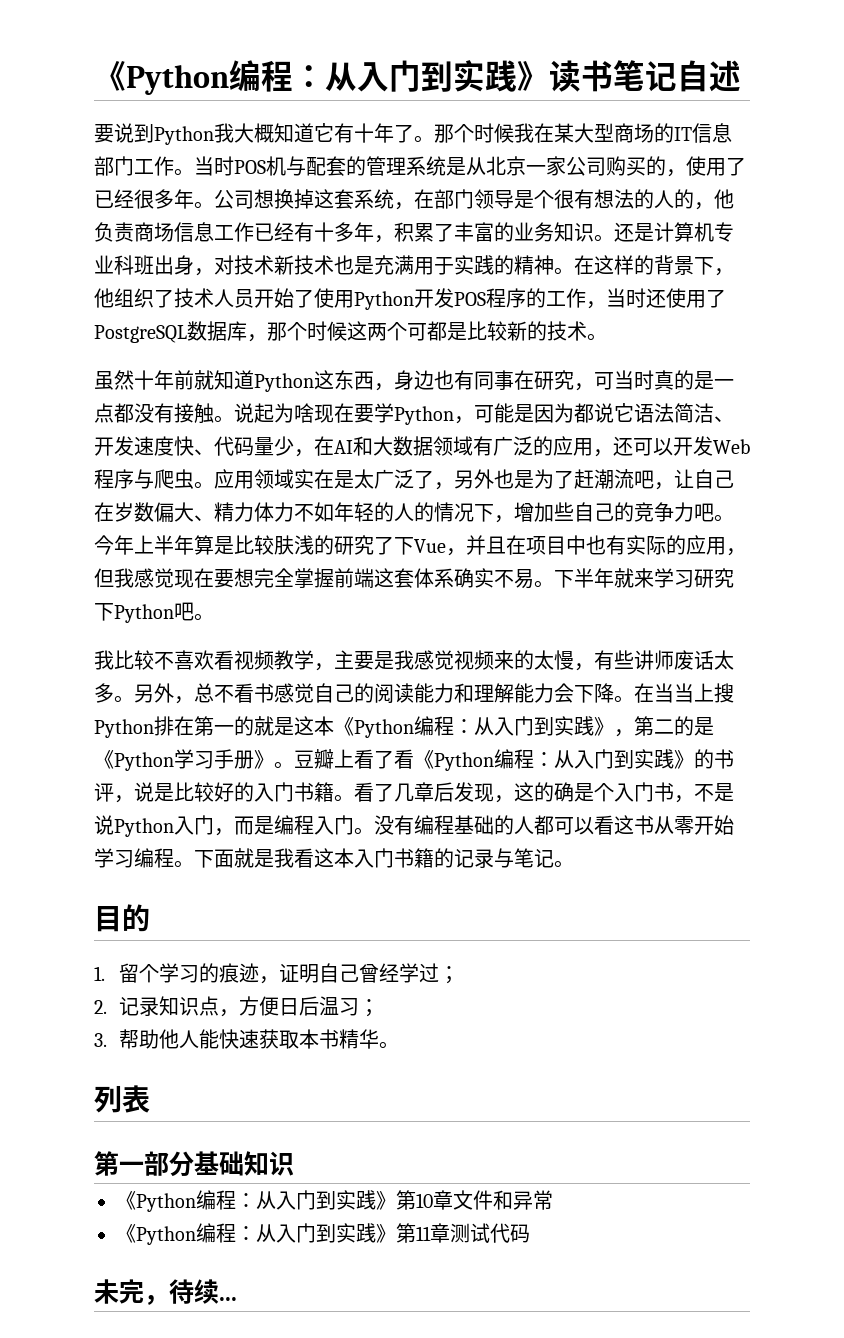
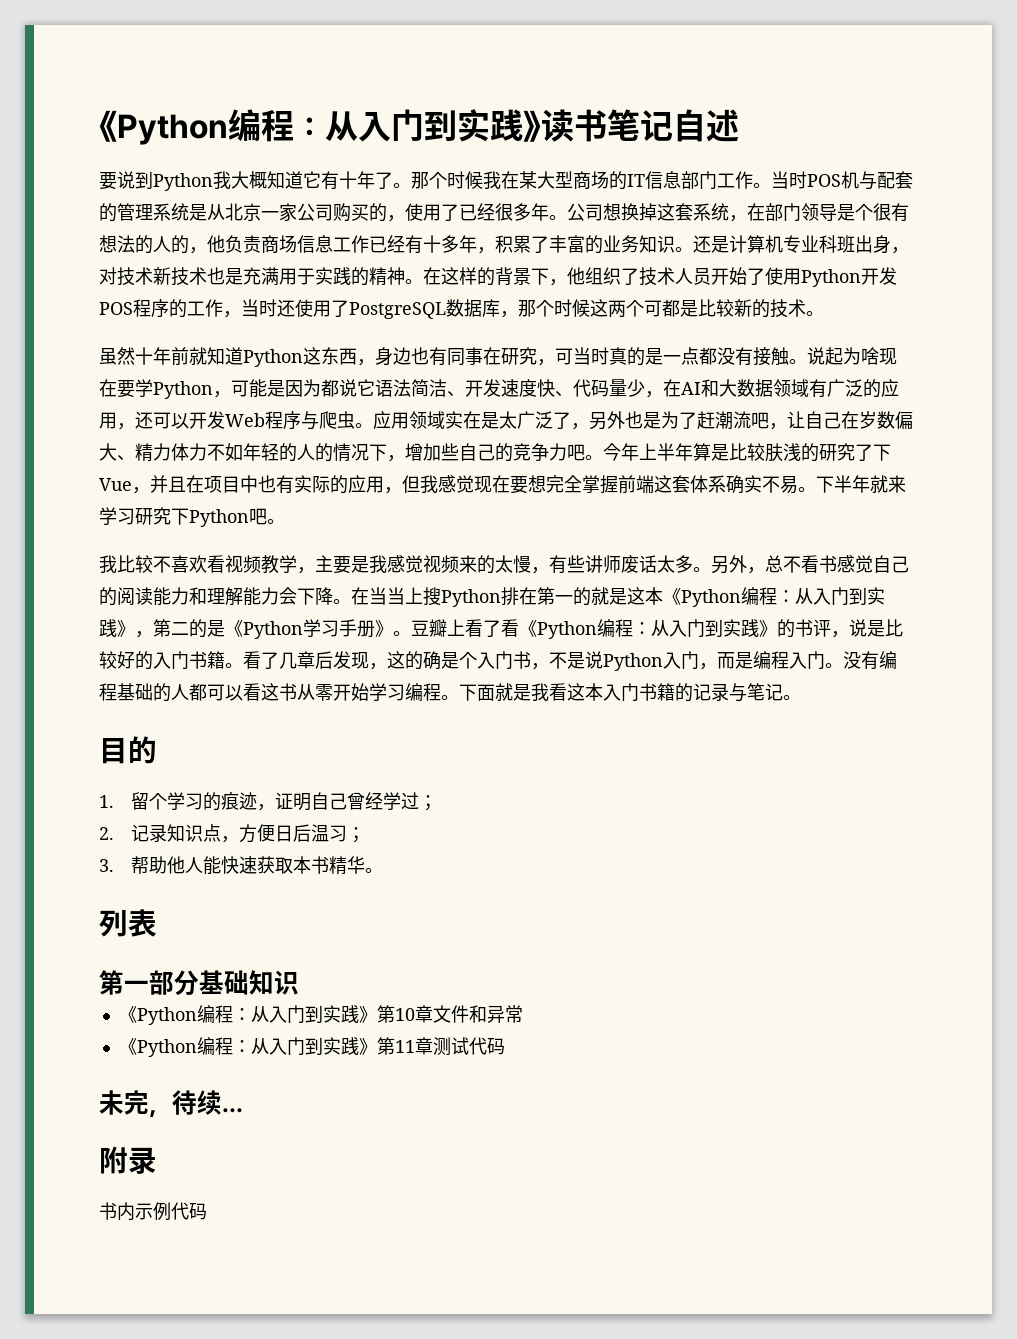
(237, 1299) none -> [99,1146,157,1174] [99,1202,207,1221] // 附录 // 书内示例代码

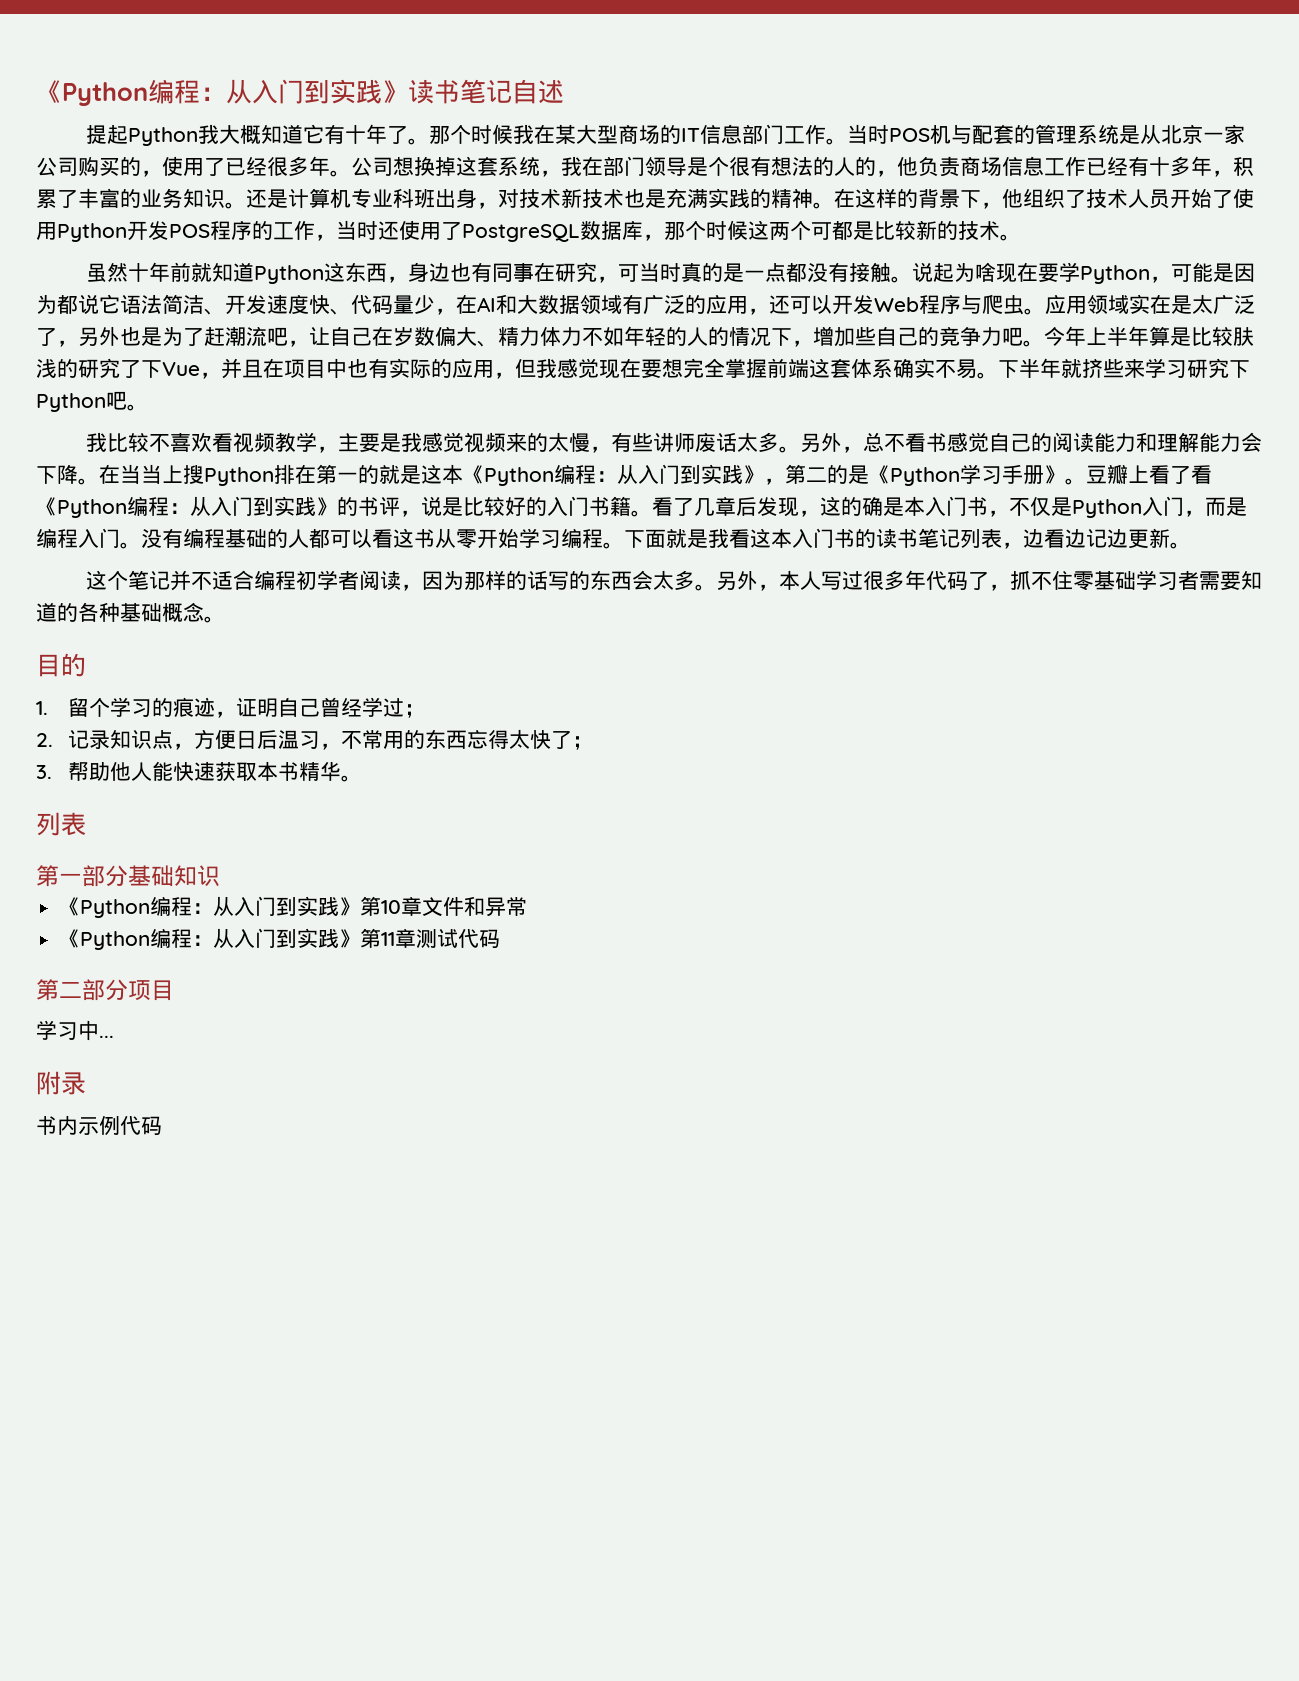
[99,171,153,190] 要说到 -> [86,125,129,145] 提起
(747, 218) none -> [561,156,582,176] 我
[279,268,315,285] 用于 -> (708, 198) none
(888, 484) none -> [1082,358,1124,378] 挤些
[459,652,477,669] 个 -> [904,496,925,516] 本
[567,651,603,669] 是说 -> [1030,497,1072,516] 仅是
[657,683,783,702] 籍的记录与笔记 -> [855,528,1191,549] [86,570,1263,591] [36,602,204,622] 的读书笔记列表，边看边记边更新。 // 这个笔记并不适合编程初学者阅读，因为那样的话写的东西会太多。另外，本人写过很多年代码了，抓不住零基础学习者需要知道的各种基础概念
(347, 833) none -> [319,729,572,750] ，不常用的东西忘得太快了
[99,1090,222,1118] 未完，待续 -> [36,979,174,1001] [36,1020,99,1041] 第二部分项目 // 学习中

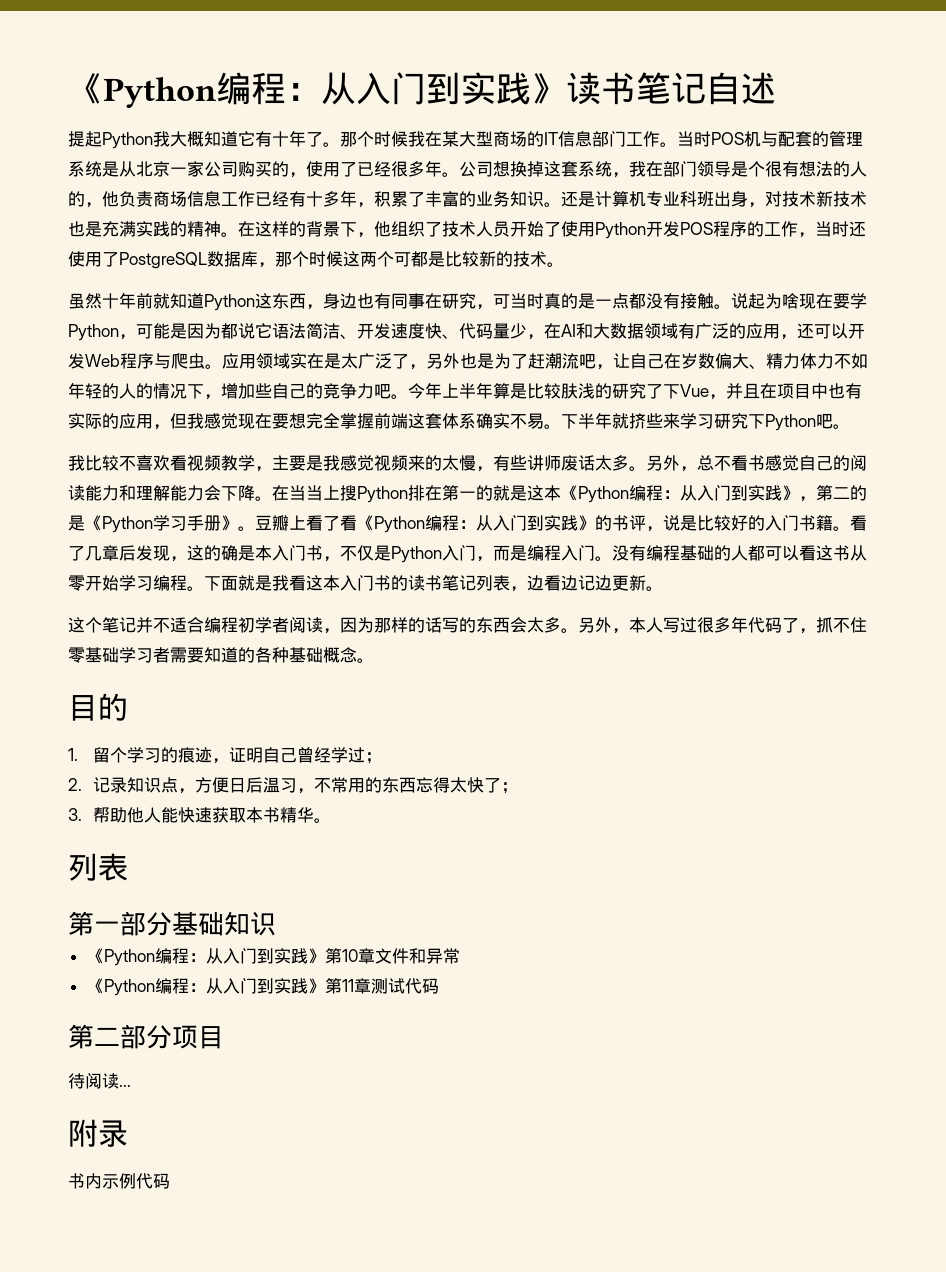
[36,1020,99,1041] 学习中 -> [68,1073,119,1089] 待阅读

